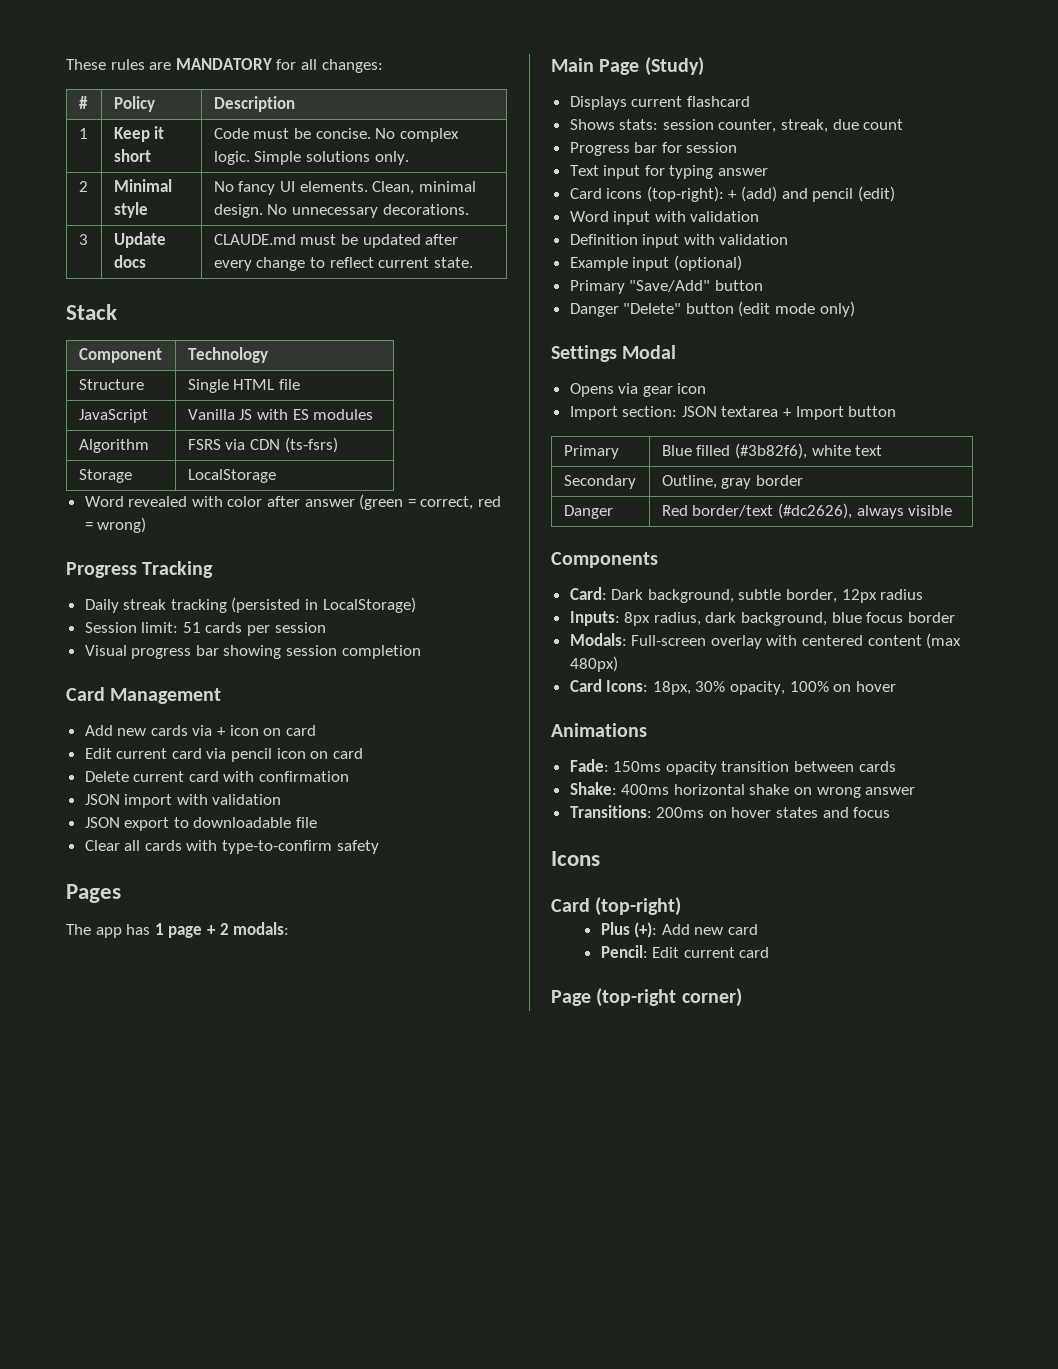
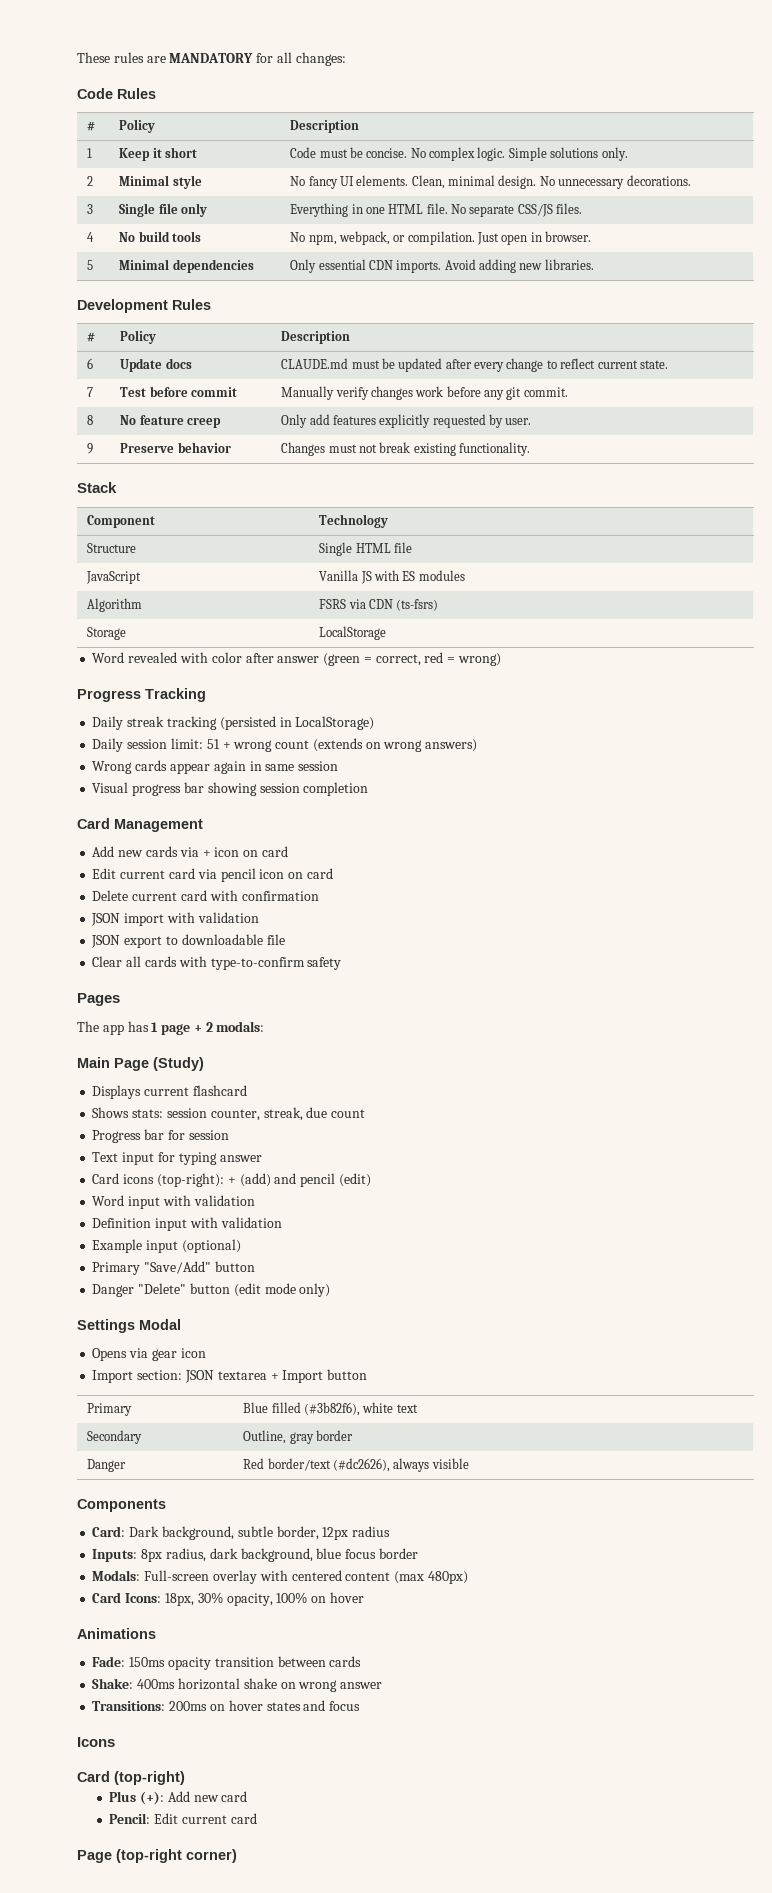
(383, 66) none -> [77,88,156,99] // Code Rules
(88, 239) none -> [119,203,207,217] [290,203,583,217] [87,232,95,242] [119,231,201,242] [290,231,592,245] [87,260,94,270] [119,259,254,273] [290,259,594,273] [77,299,211,313] [87,332,96,342] [120,330,157,344] [281,331,351,344] [87,358,94,369] | Single file only | Everything in one HTML file. No separate CSS/JS files. // 4 | No build tools | No npm, webpack, or compilation. Just open in browser. // 5 | Minimal dependencies | Only essential CDN imports. Avoid adding new libraries. // Development Rules // # | Policy | Description // 6
(473, 262) none -> [87,387,94,397] [120,386,237,397] [281,386,568,400] [87,415,94,425] [120,415,221,428] [281,414,532,428] [87,443,94,454] [120,442,231,453] [281,442,531,456] // 7 | Test before commit | Manually verify changes work before any git commit. // 8 | No feature creep | Only add features explicitly requested by user. // 9 | Preserve behavior | Changes must not break existing functionality.
[84,622,271,636] Session limit: 51 cards per -> [92,738,478,752] [92,760,295,774] Daily session limit: 51 + wrong count (extends on wrong answers) // Wrong cards appear again in same

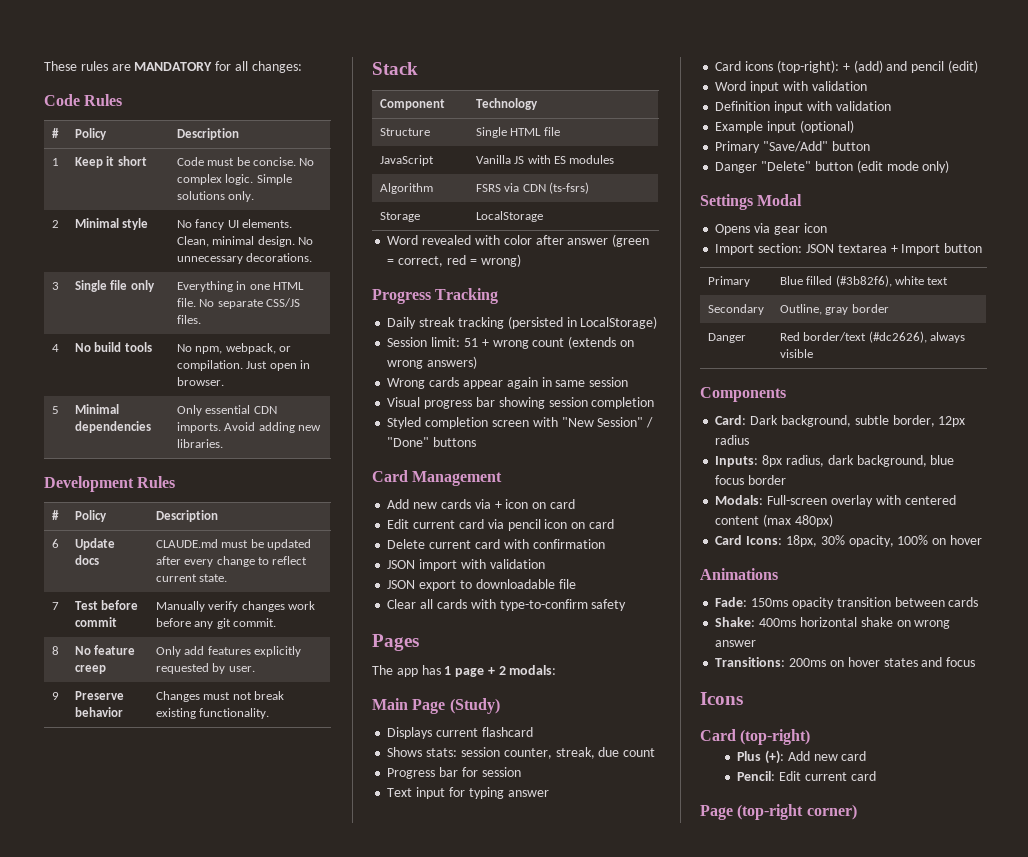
[92,738,168,752] Daily session -> [387,337,428,347] Session
(369, 789) none -> [387,417,654,429] [387,437,477,447] // Styled completion screen with "New Session" / "Done" buttons

